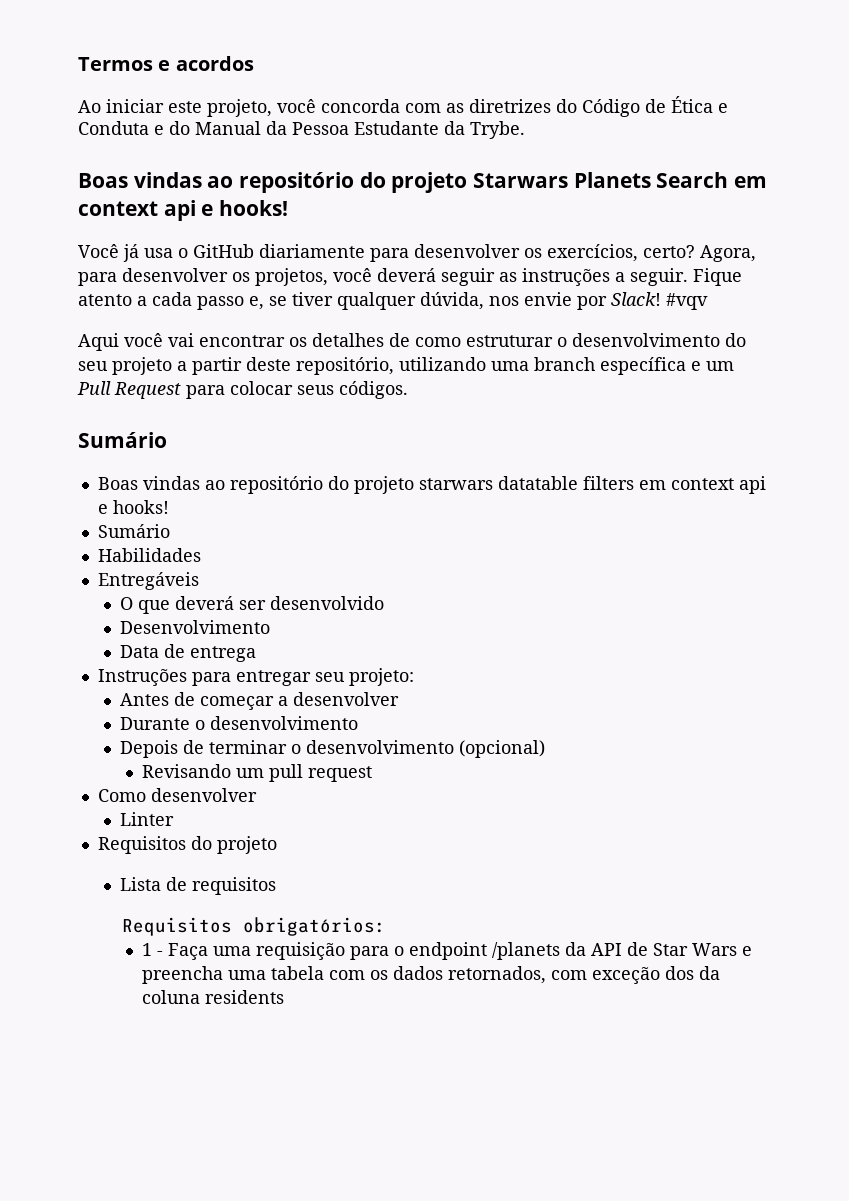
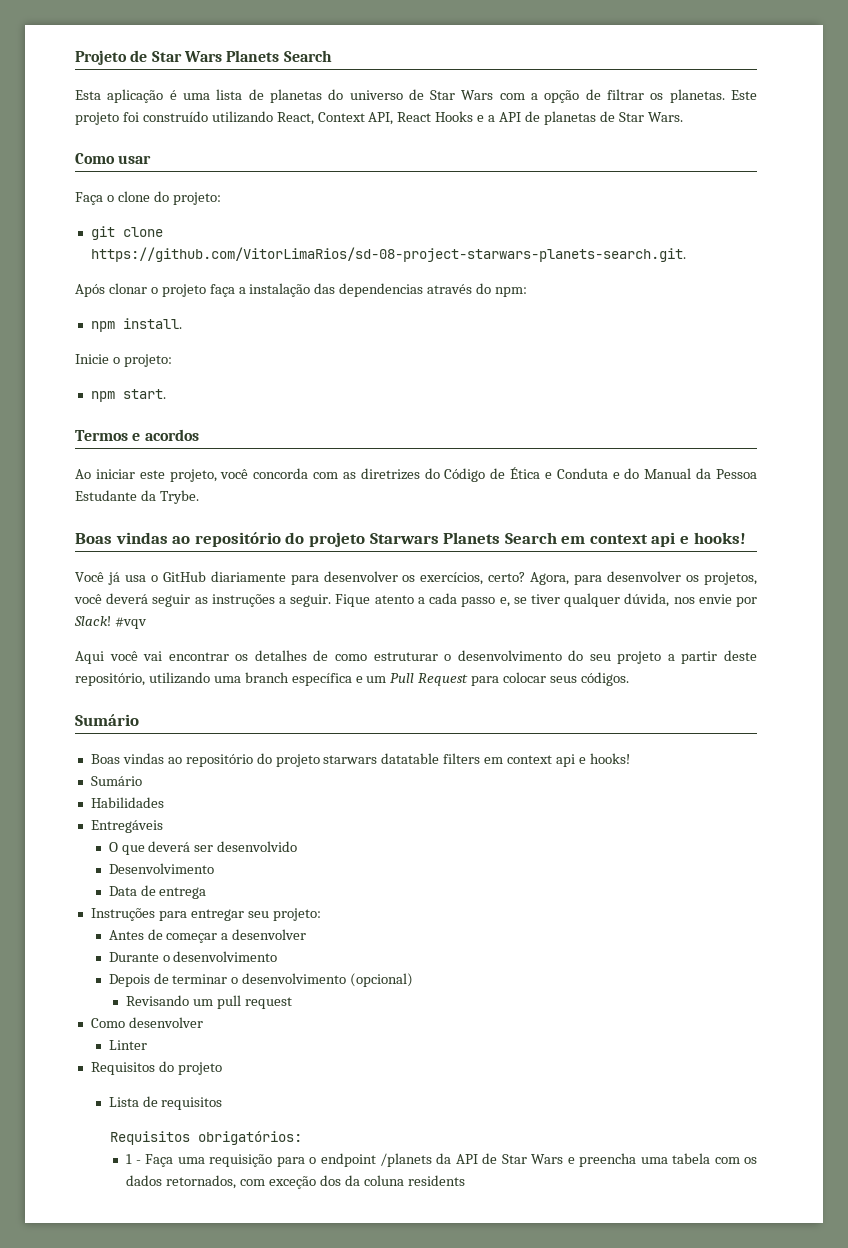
(78, 64) none -> [75,50,332,65] [75,89,757,103] [75,111,683,125] [75,153,152,164] [75,191,221,205] [90,226,163,240] [90,247,686,262] [75,283,528,297] [90,318,182,332] [75,354,172,367] [90,389,166,402] Projeto de Star Wars Planets Search // Esta aplicação é uma lista de planetas do universo de Star Wars com a opção de filtrar os planetas. Este projeto foi construído utilizando React, Context API, React Hooks e a API de planetas de Star Wars. // Como usar // Faça o clone do projeto: // git clone https://github.com/VitorLimaRios/sd-08-project-starwars-planets-search.git. // Após clonar o projeto faça a instalação das dependencias através do npm: // npm install. // Inicie o projeto: // npm start. //

